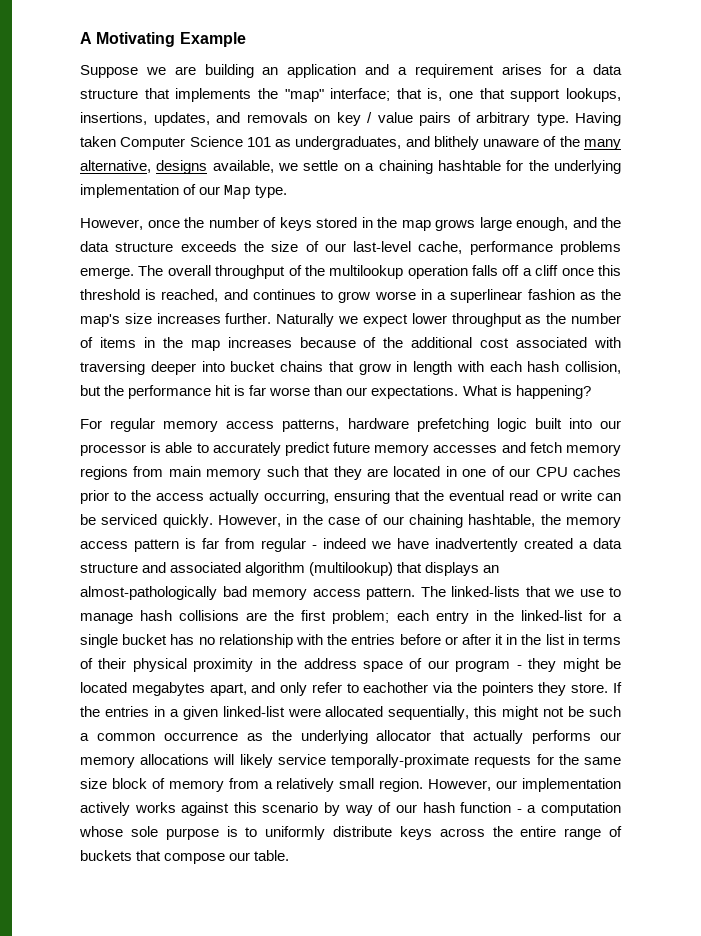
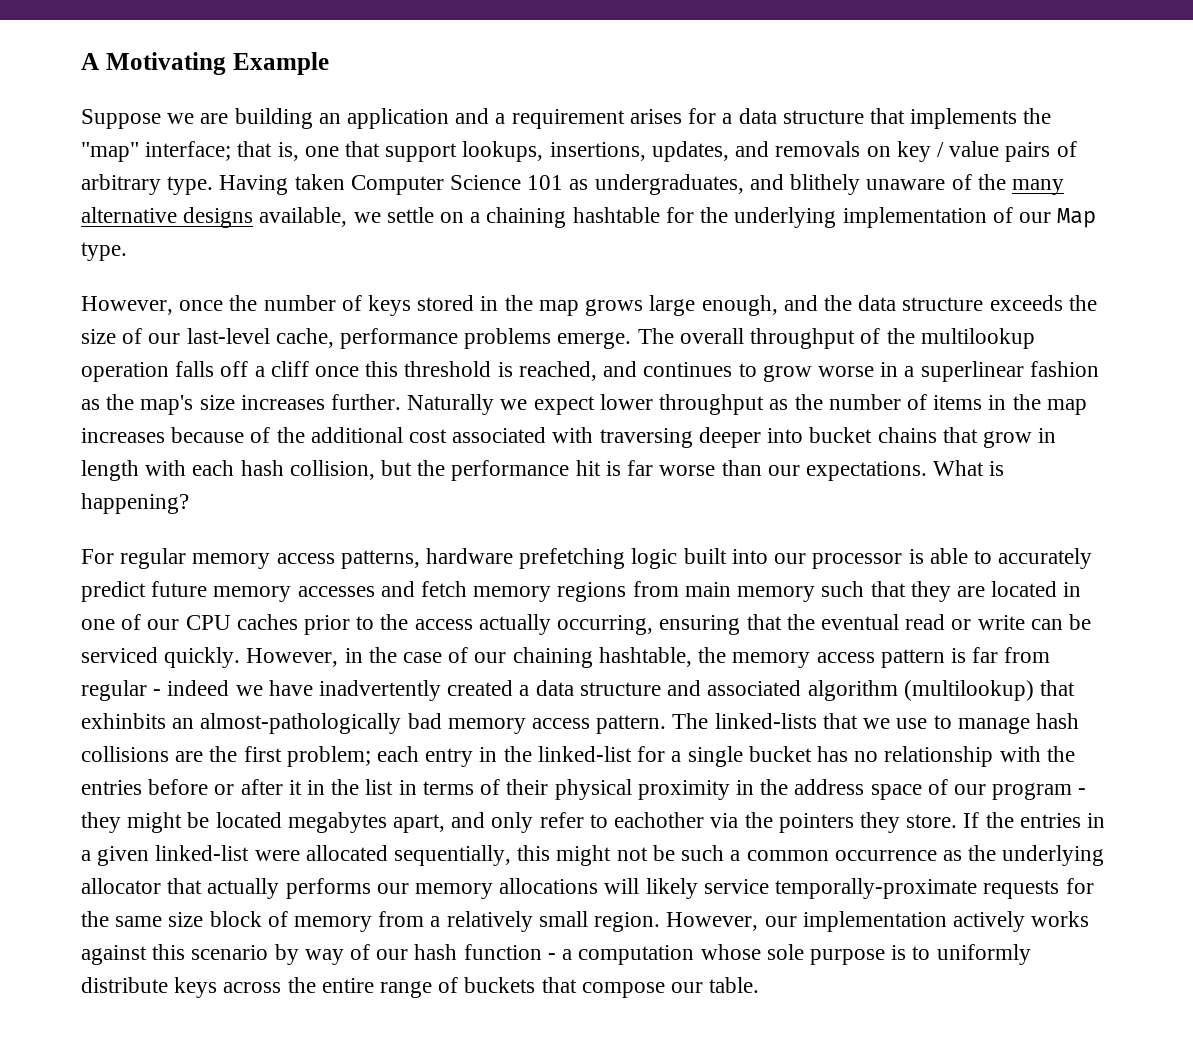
[80,160,151,173] alternative, -> [81,207,177,223] alternative
[425,562,480,576] displays -> [81,713,166,729] exhinbits

